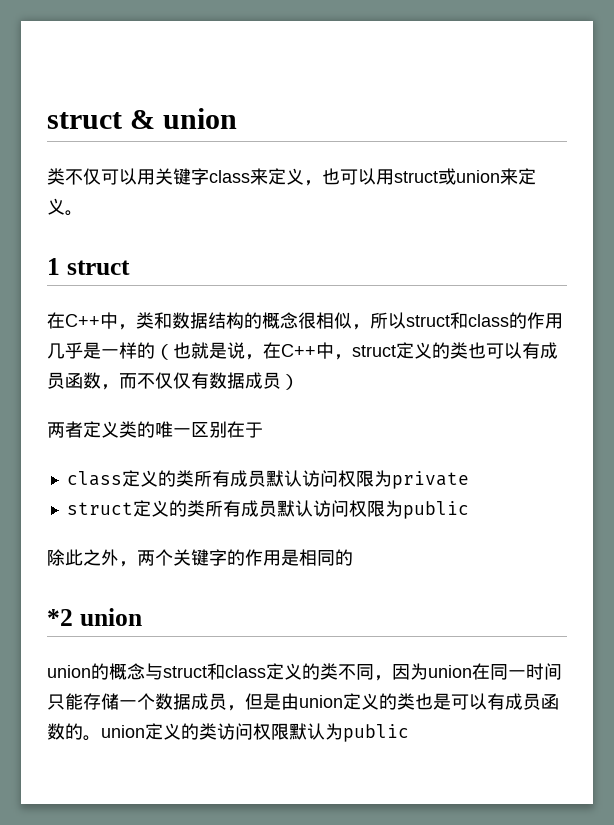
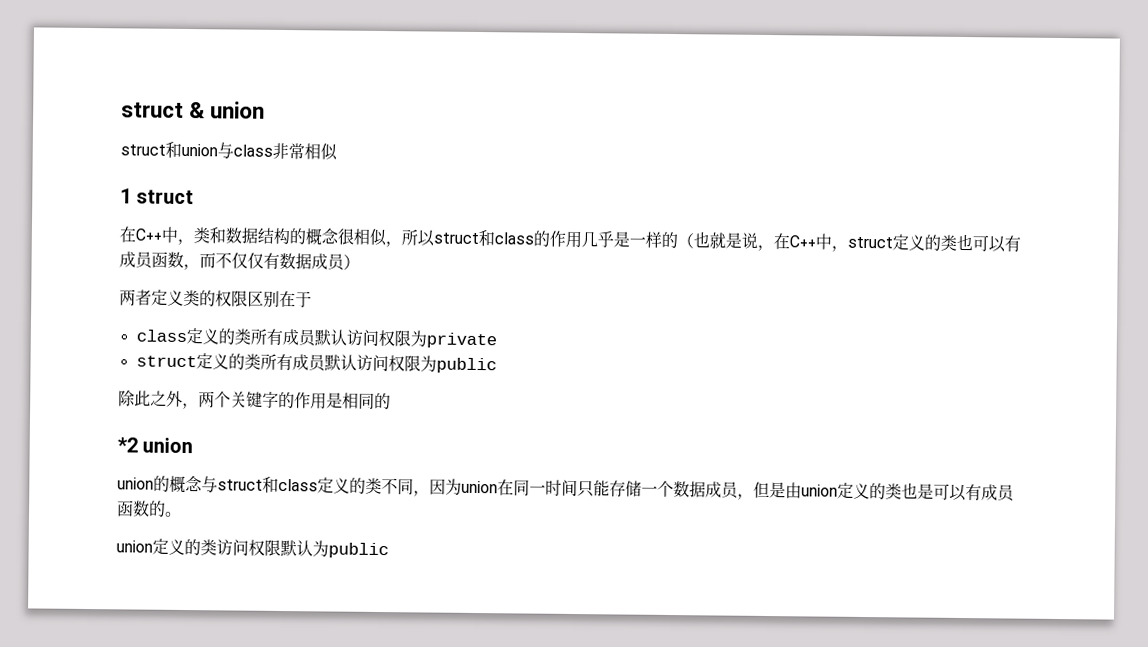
[47,168,536,186] [47,198,83,216] 类不仅可以用关键字class来定义，也可以用struct或union来定义。 -> [120,141,338,161] struct和union与class非常相似
[155,421,191,438] 唯一 -> [215,290,248,307] 权限
(101, 738) none -> (182, 514) //

